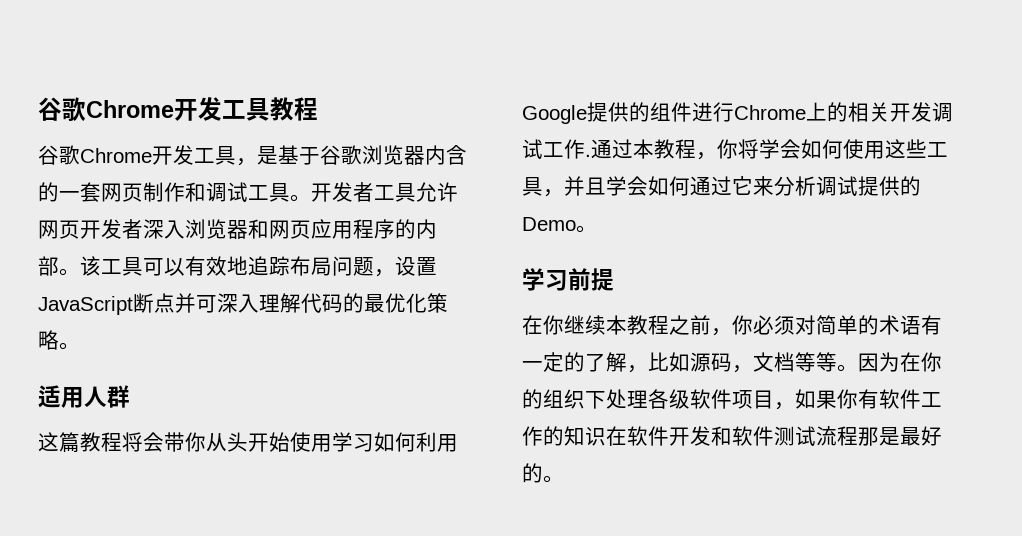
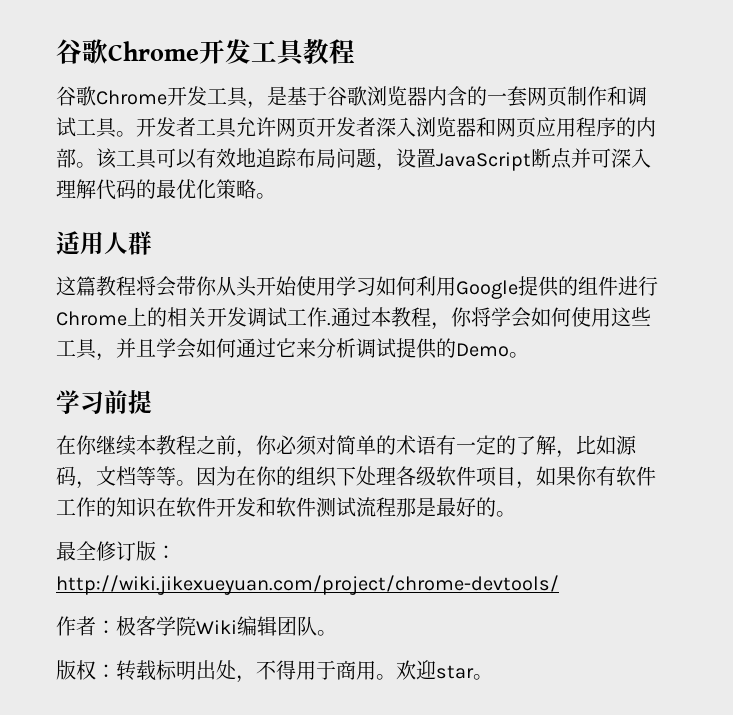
(564, 479) none -> [56,541,176,561] [56,575,559,595] [56,616,337,636] [56,660,493,683] // 最全修订版：http://wiki.jikexueyuan.com/project/chrome-devtools/ // 作者：极客学院Wiki编辑团队。 // 版权：转载标明出处，不得用于商用。欢迎star。

